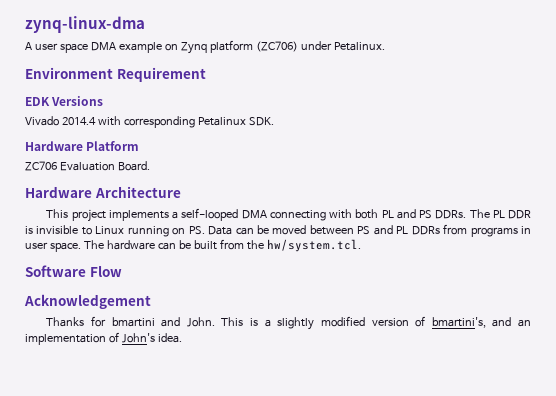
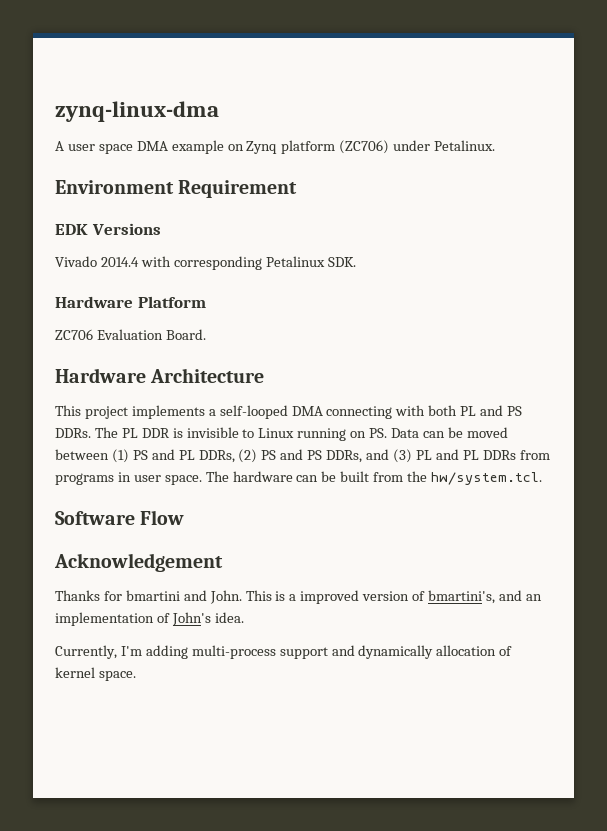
(354, 230) none -> [111,449,129,463] (1)
(409, 230) none -> [198,449,479,463] DDRs, (2) PS and PS DDRs, and (3) PL and PL
[277,316,365,330] slightly modified -> [300,590,360,604] improved
(182, 338) none -> [55,645,513,659] [55,667,136,681] // Currently, I'm adding multi-process support and dynamically allocation of kernel space.

